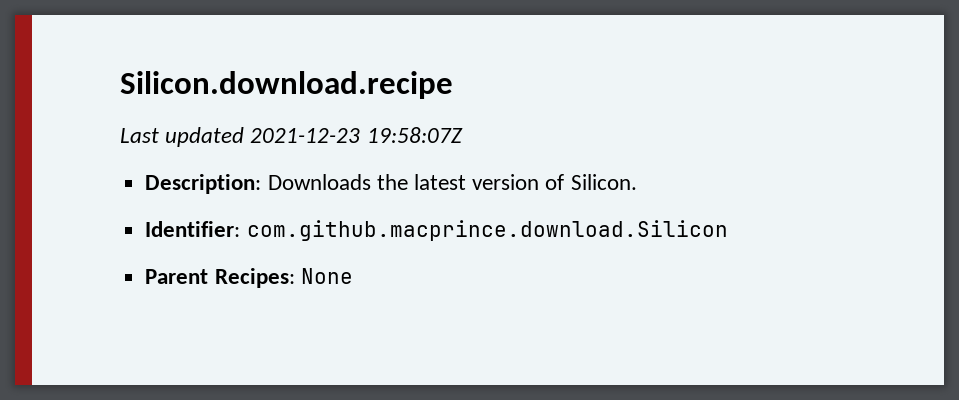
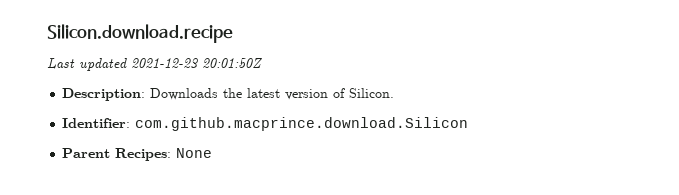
[366,127,463,143] 19:58:07Z -> [202,58,262,68] 20:01:50Z

